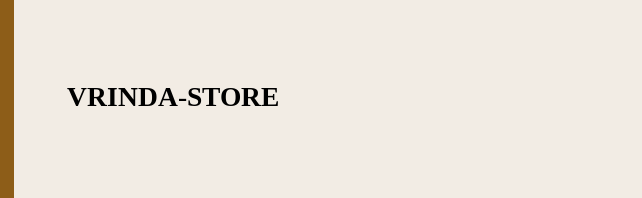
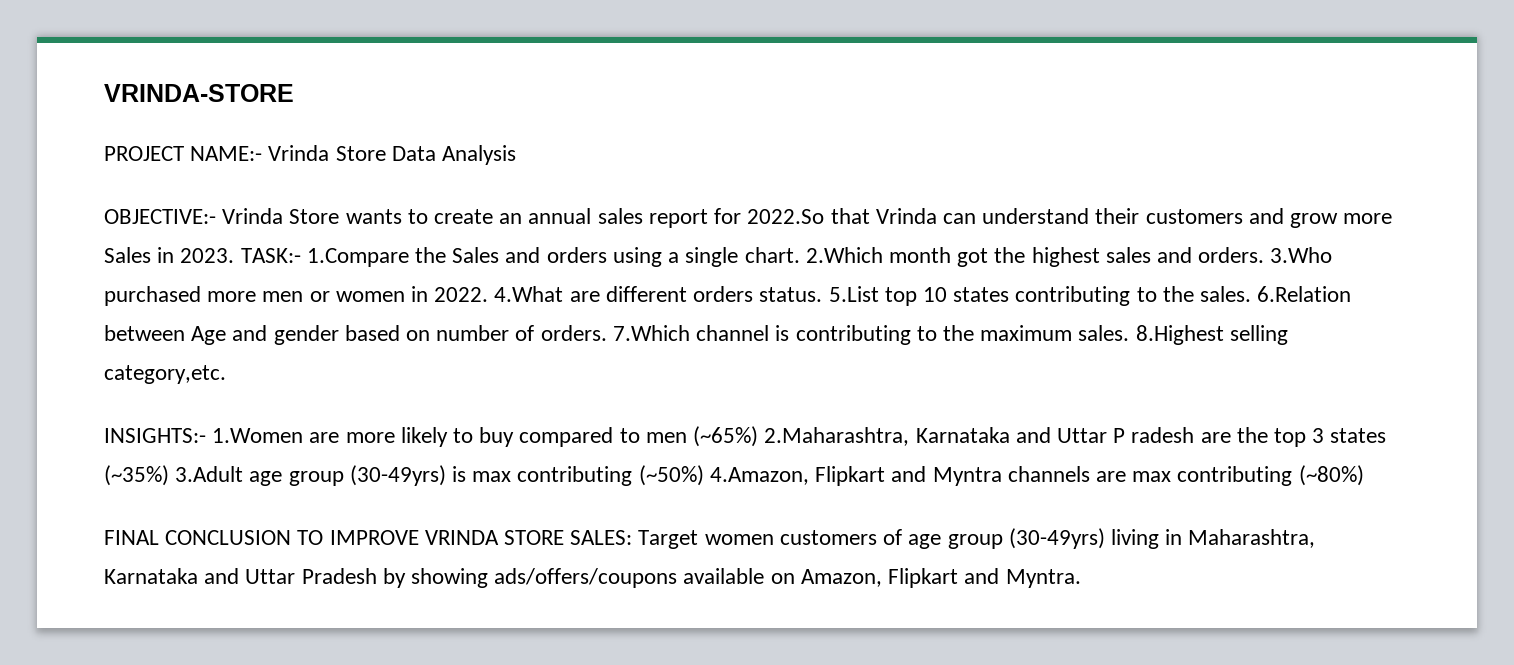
(279, 97) none -> [104,145,517,165] [104,208,1393,228] [104,247,1333,267] [104,286,1352,306] [104,325,1288,345] [104,365,226,384] [104,426,1387,447] [104,465,1364,486] [104,528,1316,549] [104,568,1081,588] // PROJECT NAME:- Vrinda Store Data Analysis // OBJECTIVE:- Vrinda Store wants to create an annual sales report for 2022.So that Vrinda can understand their customers and grow more Sales in 2023. TASK:- 1.Compare the Sales and orders using a single chart. 2.Which month got the highest sales and orders. 3.Who purchased more men or women in 2022. 4.What are different orders status. 5.List top 10 states contributing to the sales. 6.Relation between Age and gender based on number of orders. 7.Which channel is contributing to the maximum sales. 8.Highest selling category,etc. // INSIGHTS:- 1.Women are more likely to buy compared to men (~65%) 2.Maharashtra, Karnataka and Uttar P radesh are the top 3 states (~35%) 3.Adult age group (30-49yrs) is max contributing (~50%) 4.Amazon, Flipkart and Myntra channels are max contributing (~80%) // FINAL CONCLUSION TO IMPROVE VRINDA STORE SALES: Target women customers of age group (30-49yrs) living in Maharashtra, Karnataka and Uttar Pradesh by showing ads/offers/coupons available on Amazon, Flipkart and Myntra.

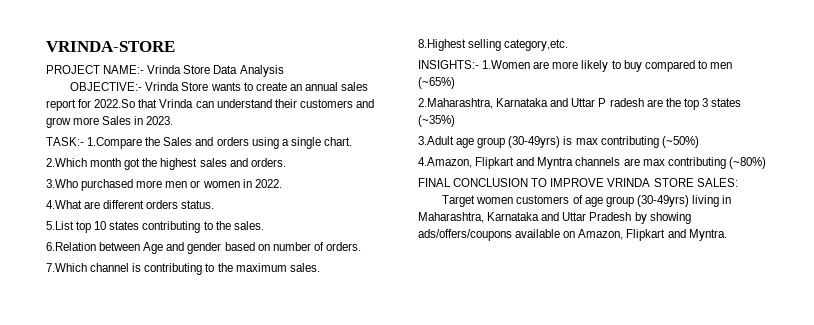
(235, 255) none -> (174, 120) //
(800, 255) none -> (352, 141) //
(1265, 255) none -> (286, 162) //
(489, 294) none -> (282, 183) //
(823, 294) none -> (215, 204) //
(1251, 294) none -> (264, 225) //
(607, 333) none -> (361, 246) //
(1130, 333) none -> (320, 267) //
(759, 436) none -> (455, 83) //
(169, 475) none -> (455, 121) //
(704, 475) none -> (699, 142) //
(633, 537) none -> (738, 182) //

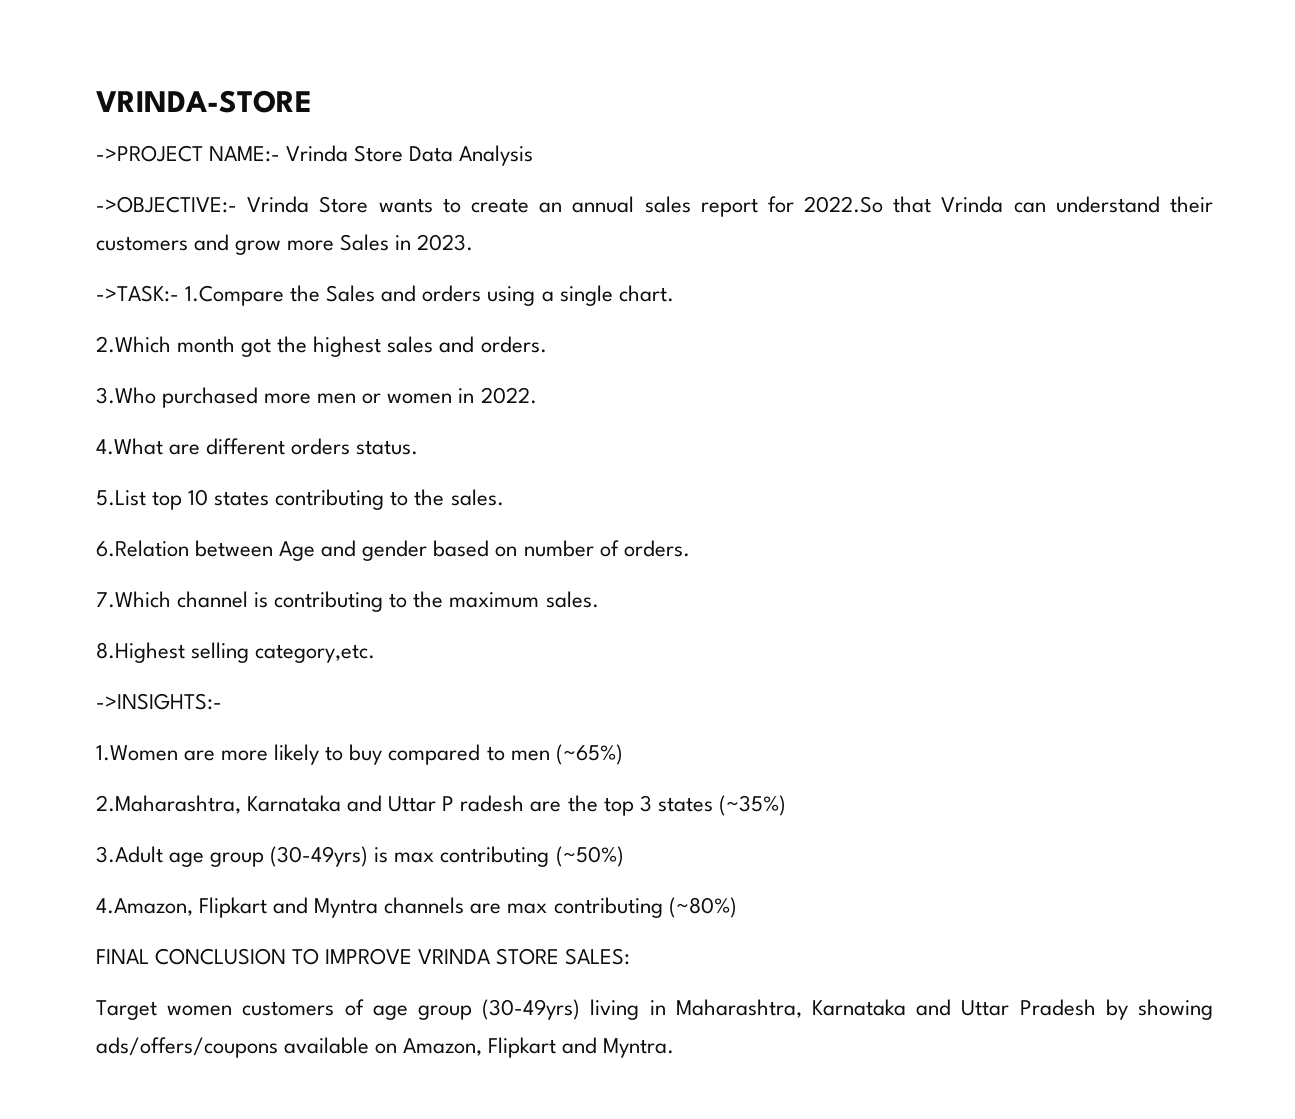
[46,65,100,74] PROJECT -> [96,145,203,162] ->PROJECT
[70,82,143,91] OBJECTIVE:- -> [96,196,237,213] ->OBJECTIVE:-
[46,137,84,146] TASK:- -> [96,285,179,302] ->TASK:-
[418,60,479,69] INSIGHTS:- -> [96,693,222,710] ->INSIGHTS:- //

